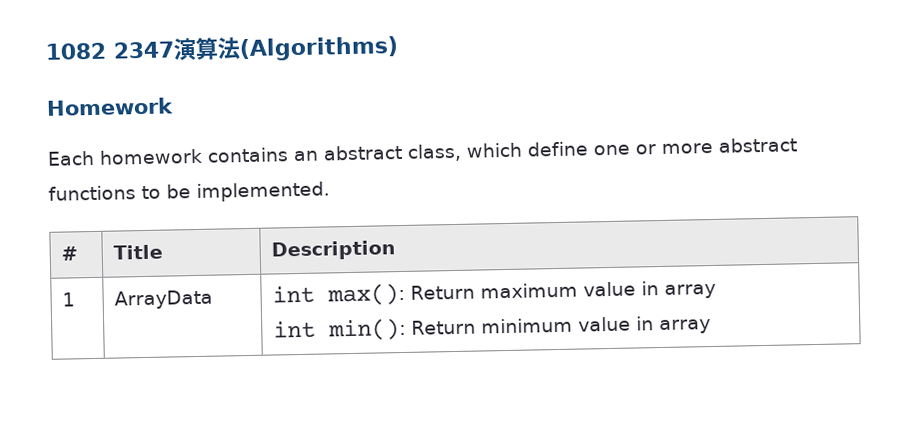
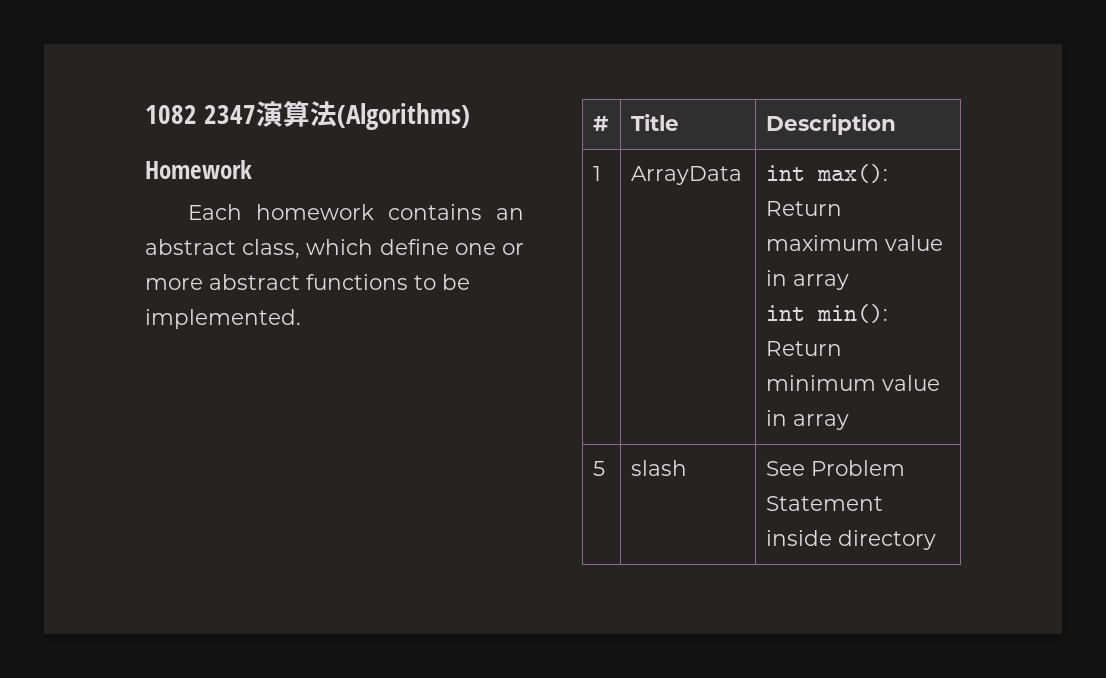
(711, 327) none -> [593,461,606,476] [631,460,688,476] [766,460,906,476] [766,496,884,511] [766,530,937,550] // 5 | slash | See Problem Statement inside directory

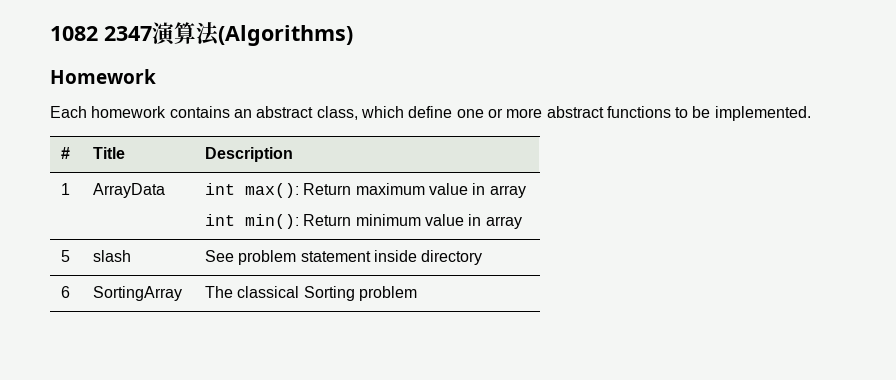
[811,460,906,476] [766,496,884,511] Problem Statement -> [238,250,371,265] problem statement
(937, 540) none -> [61,286,71,298] [93,286,183,301] [205,286,417,301] // 6 | SortingArray | The classical Sorting problem

